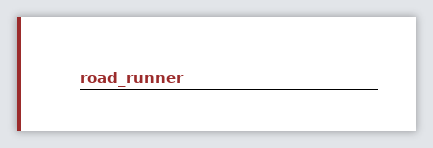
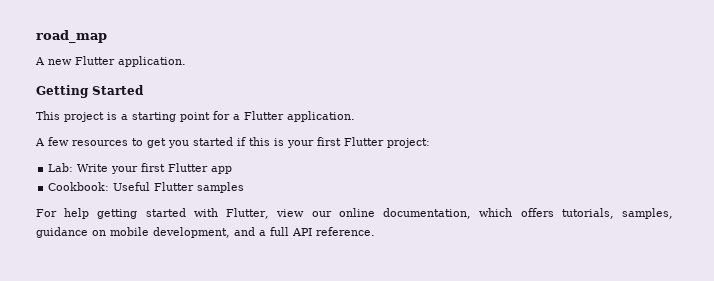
[80,72,184,87] road_runner -> [36,30,107,43] [35,56,186,67] [36,85,144,98] [36,111,355,122] [35,137,430,148] [48,163,233,174] [48,182,245,193] [36,208,673,219] [36,227,375,238] road_map // A new Flutter application. // Getting Started // This project is a starting point for a Flutter application. // A few resources to get you started if this is your first Flutter project: // Lab: Write your first Flutter app // Cookbook: Useful Flutter samples // For help getting started with Flutter, view our online documentation, which offers tutorials, samples, guidance on mobile development, and a full API reference.

